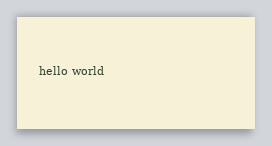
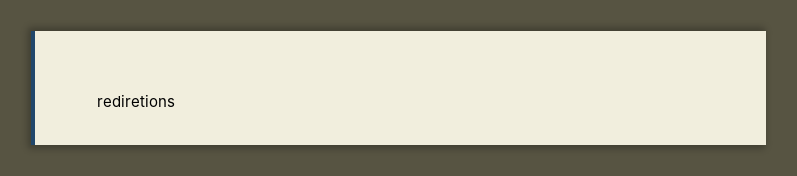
[39,66,104,75] hello world -> [97,94,175,107] rediretions

